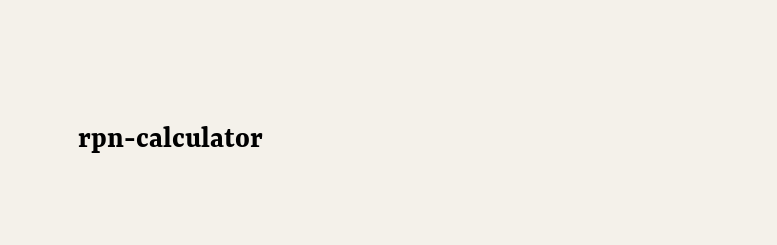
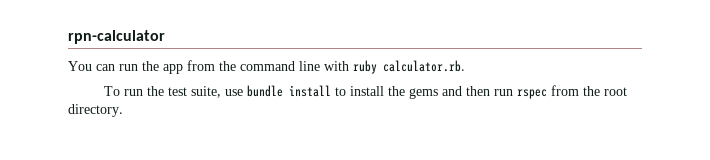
(263, 139) none -> [68,60,465,74] [103,85,627,99] [68,104,123,117] // You can run the app from the command line with ruby calculator.rb. // To run the test suite, use bundle install to install the gems and then run rspec from the root directory.

